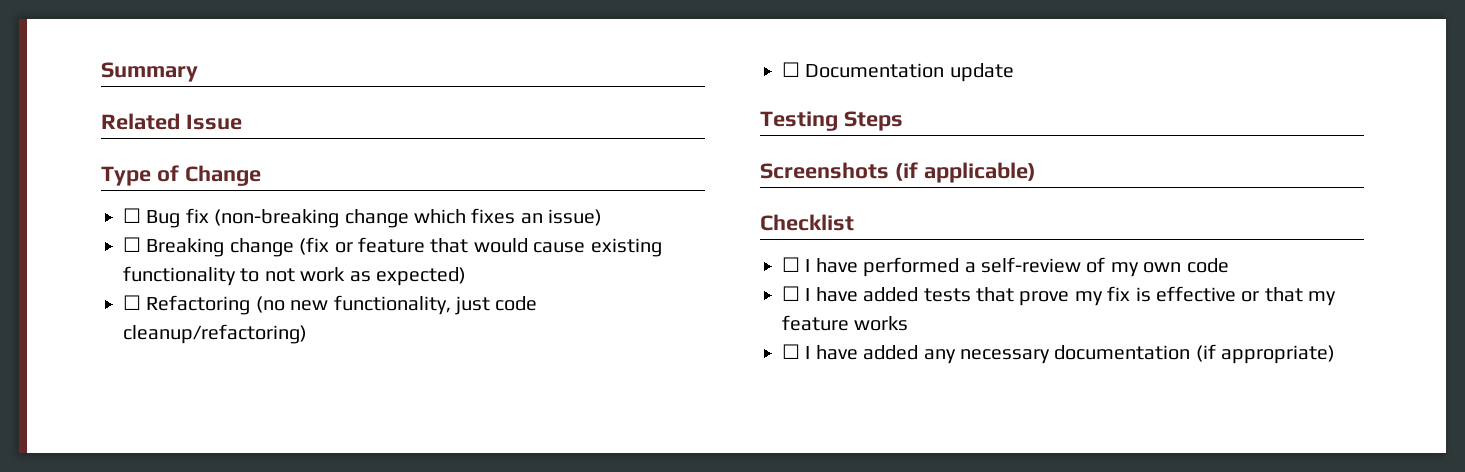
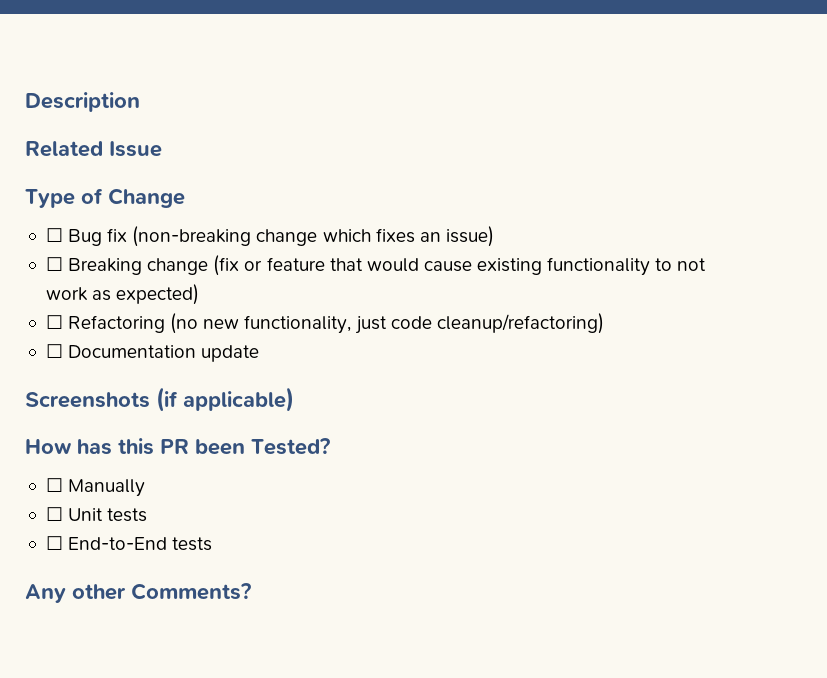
[101,62,198,82] Summary -> [25,92,140,112] Description
[760,111,903,131] // Testing Steps -> (260, 353) none
[760,214,854,231] [782,257,1229,277] [782,286,1337,306] [782,315,909,331] [782,344,1336,364] Checklist // ☐ I have performed a self-review of my own code // ☐ I have added tests that prove my fix is effective or that my feature works // ☐ I have added any necessary documentation (if appropriate) -> [25,438,330,455] [45,478,146,497] [45,507,148,522] [45,536,213,551] [25,583,251,603] How has this PR been Tested? // ☐ Manually // ☐ Unit tests // ☐ End-to-End tests // Any other Comments?

